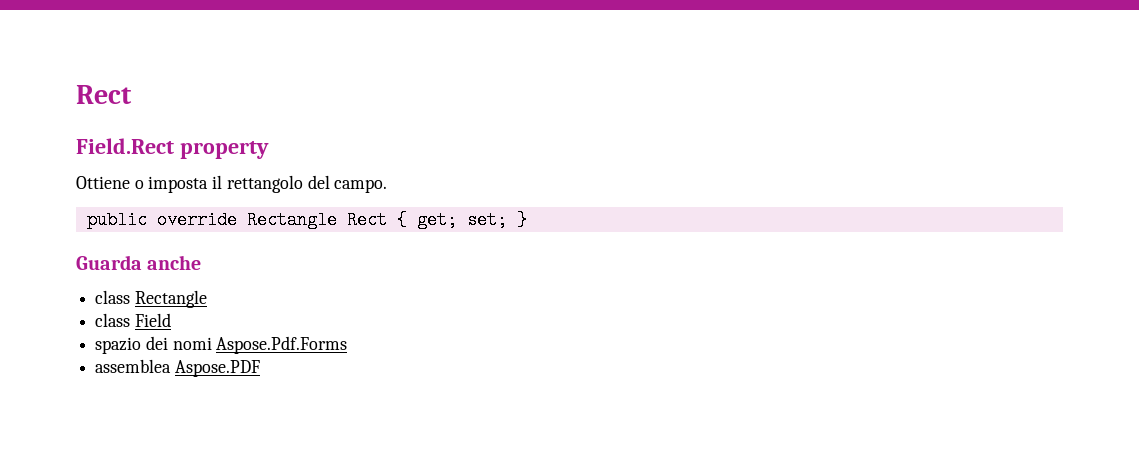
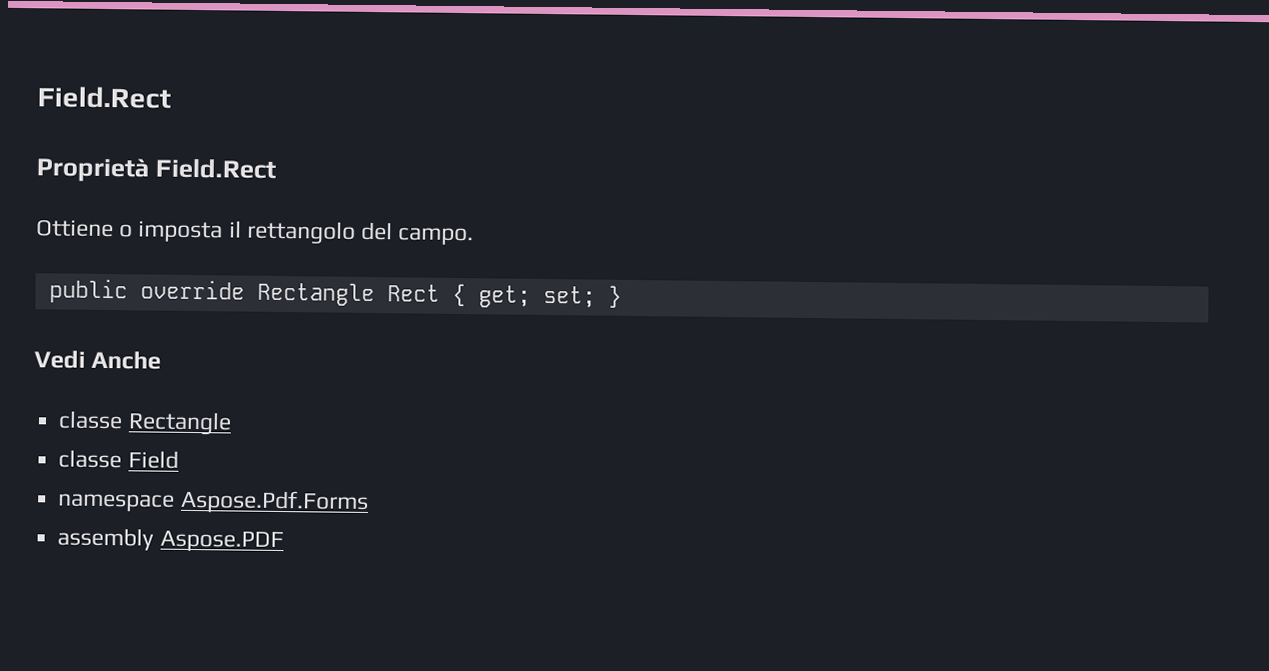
[76,85,132,104] [76,138,269,159] Rect // Field.Rect property -> [37,86,171,109] [36,157,276,183] Field.Rect // Proprietà Field.Rect
[76,255,202,270] [95,290,131,304] Guarda anche // class -> [34,350,162,370] [58,410,124,430] Vedi Anche // classe
[95,313,131,327] class -> [58,449,123,469] classe
[95,336,212,354] spazio dei nomi -> [57,493,176,512] namespace
[95,359,172,373] assemblea -> [57,527,155,551] assembly

